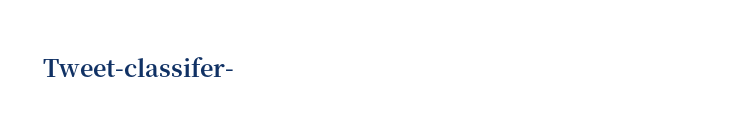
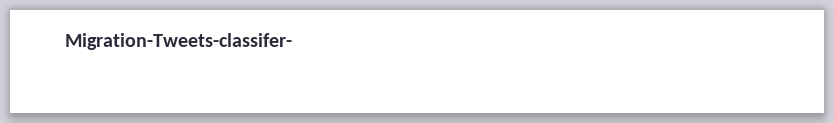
[43,57,234,77] Tweet-classifer- -> [65,33,292,50] Migration-Tweets-classifer-

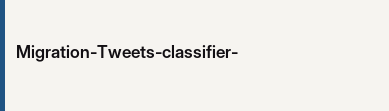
[65,33,292,50] Migration-Tweets-classifer- -> [16,45,238,62] Migration-Tweets-classifier-

